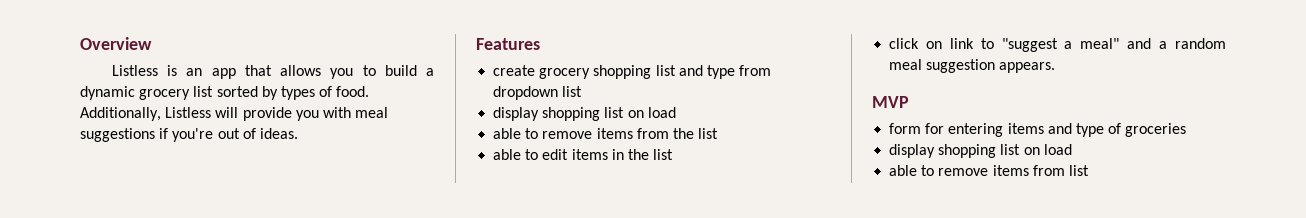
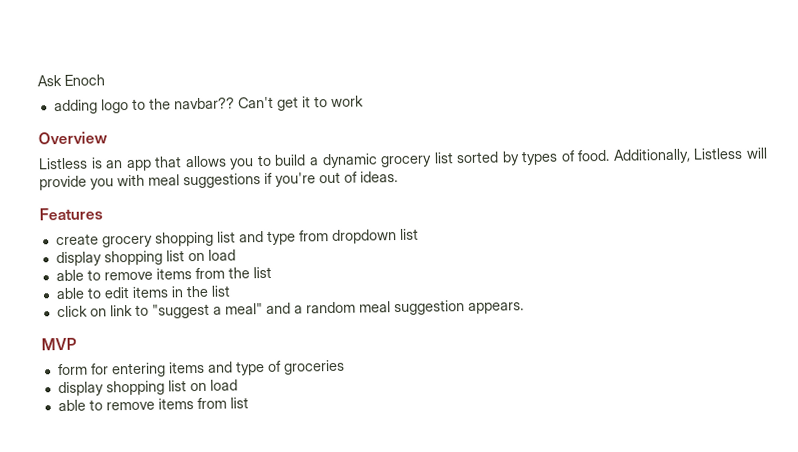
(80, 43) none -> [37,74,105,87] [53,95,364,115] Ask Enoch // adding logo to the navbar?? Can't get it to work //

